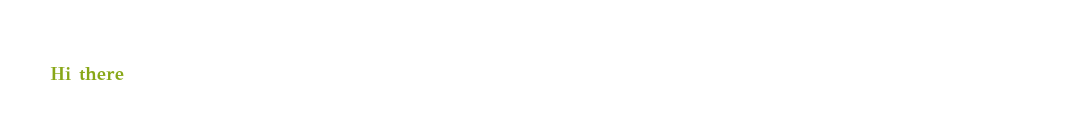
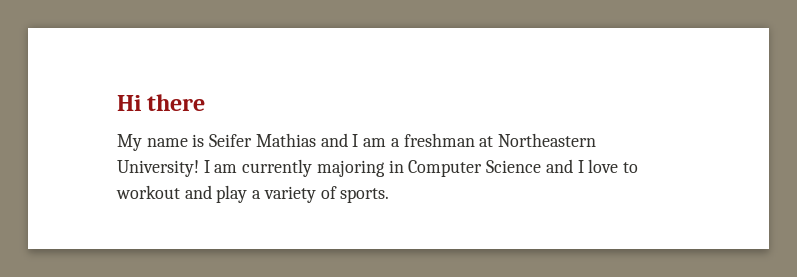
(124, 74) none -> [117,133,596,151] [117,159,638,177] [116,185,390,203] // My name is Seifer Mathias and I am a freshman at Northeastern University! I am currently majoring in Computer Science and I love to workout and play a variety of sports.

